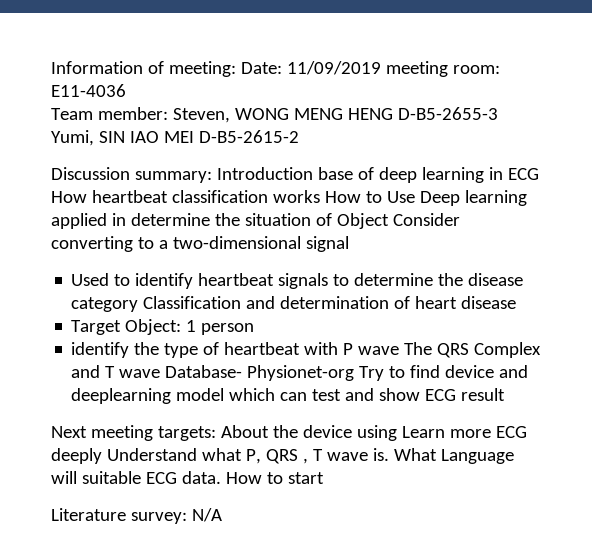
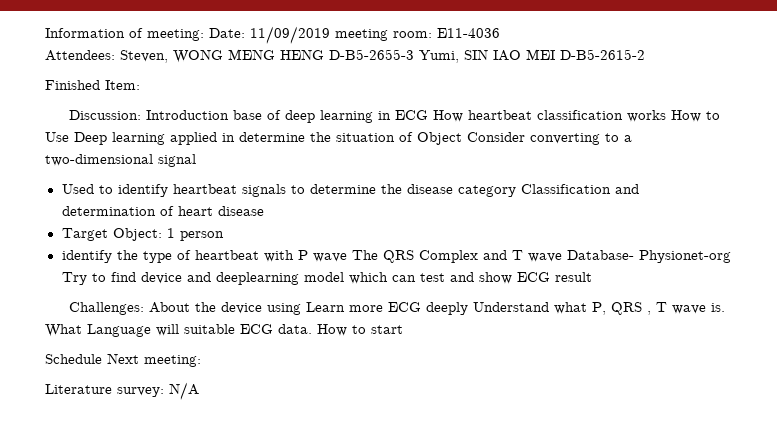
[51,107,168,120] Team member: -> [45,50,115,61] Attendees:
[51,167,212,183] Discussion summary: -> [45,80,140,90] [69,110,142,120] Finished Item: // Discussion:
[51,425,216,441] Next meeting targets: -> [69,302,145,315] Challenges:
(324, 478) none -> [45,353,201,367] // Schedule Next meeting:

